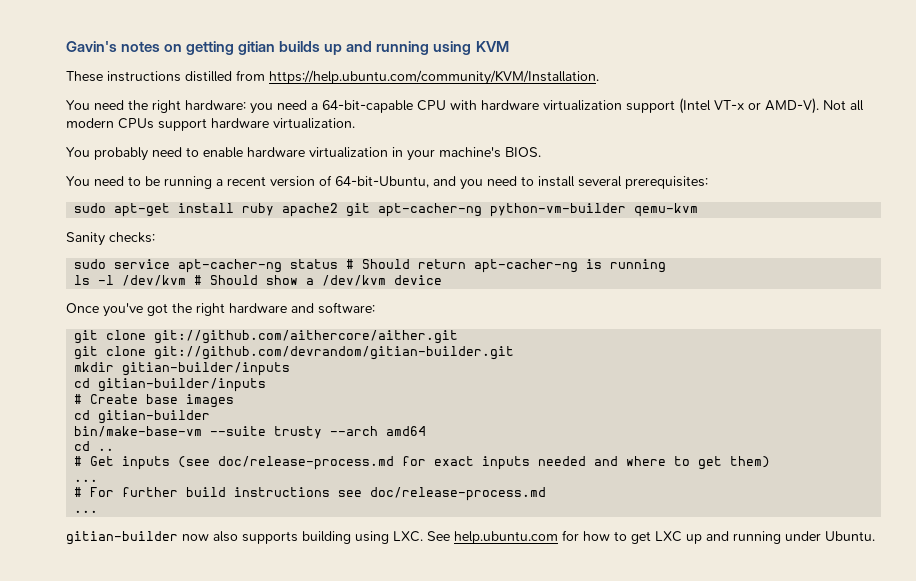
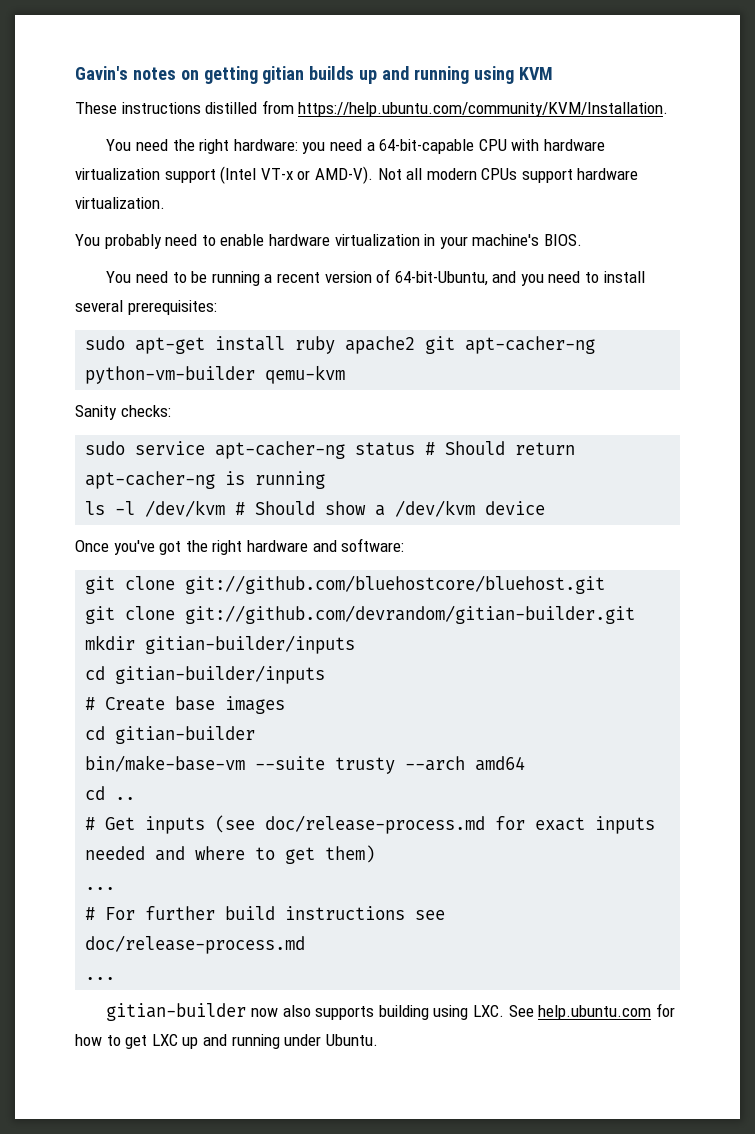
[154,330,459,344] git://github.com/aithercore/aither.git -> [185,575,606,594] git://github.com/bluehostcore/bluehost.git

